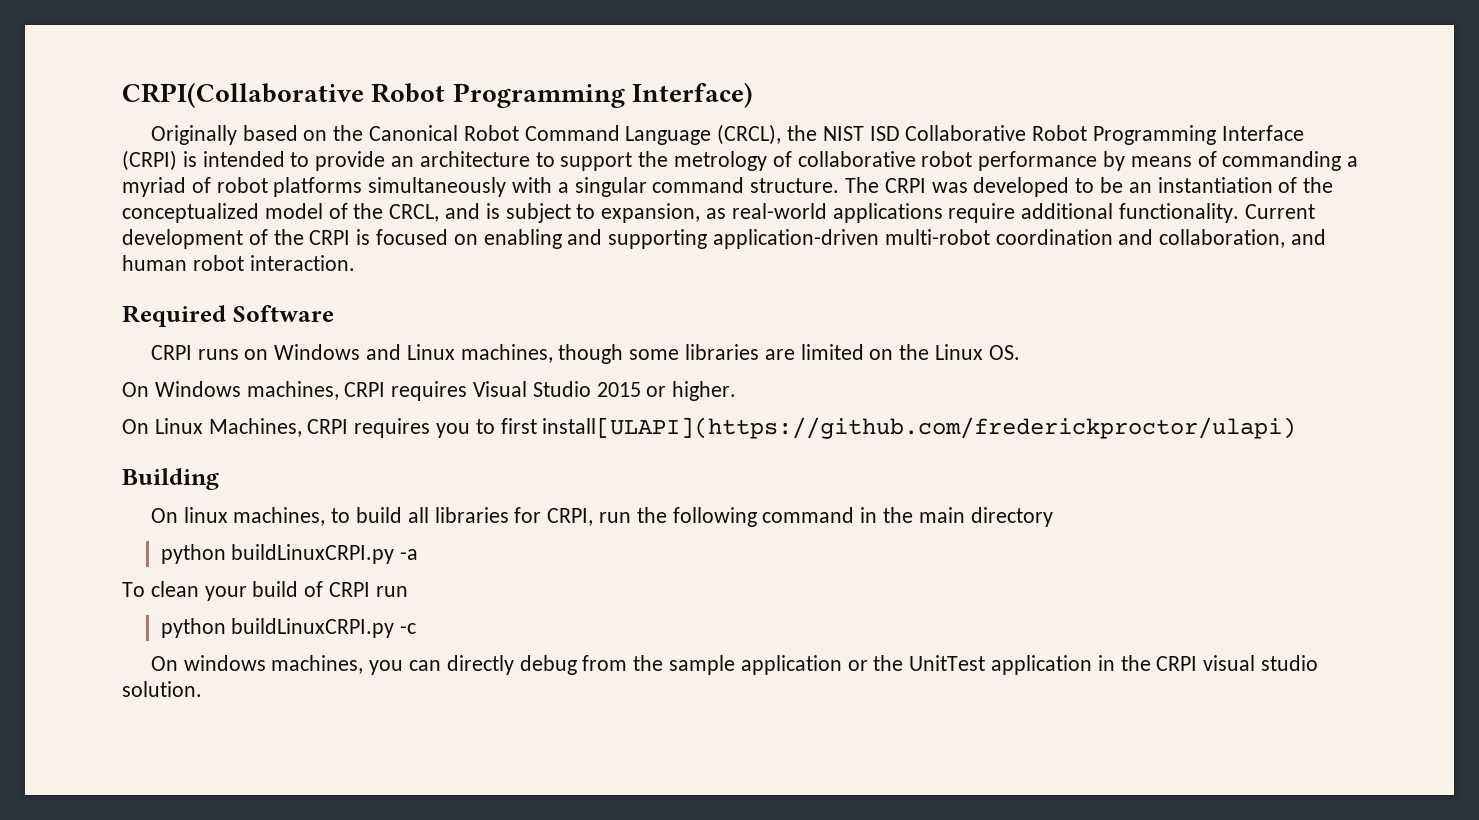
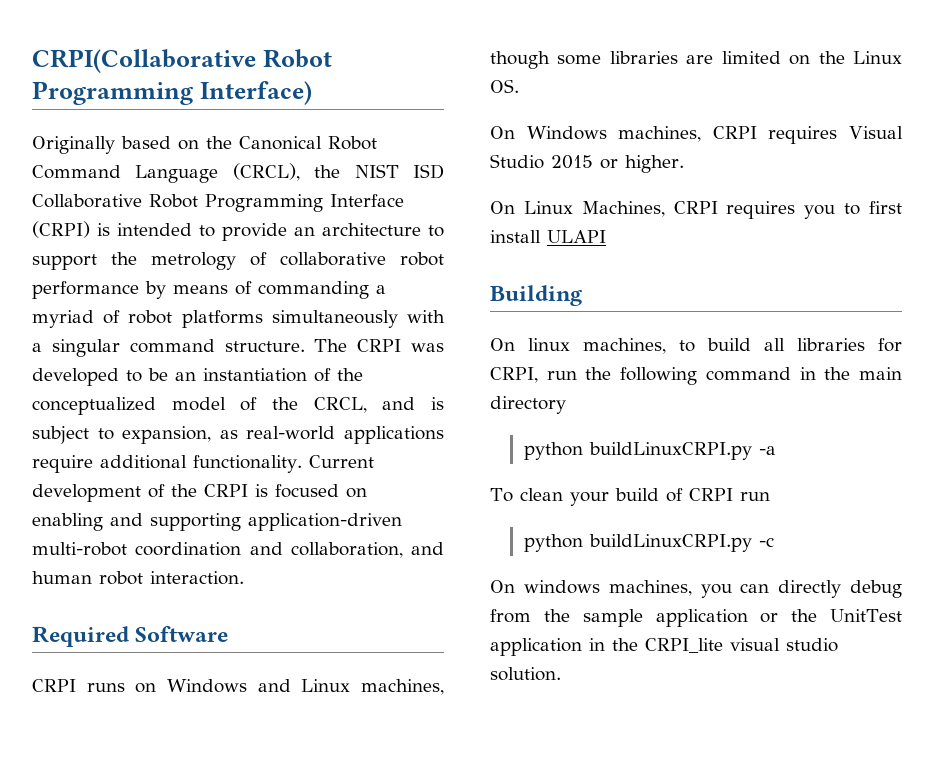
[542,417,1297,439] install[ULAPI](https://github.com/frederickproctor/ulapi) -> [490,230,606,243] install ULAPI
[1156,656,1198,671] CRPI -> [645,638,723,653] CRPI_lite

